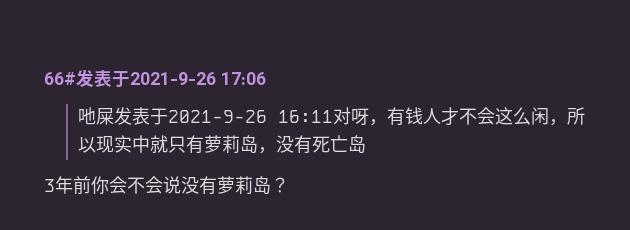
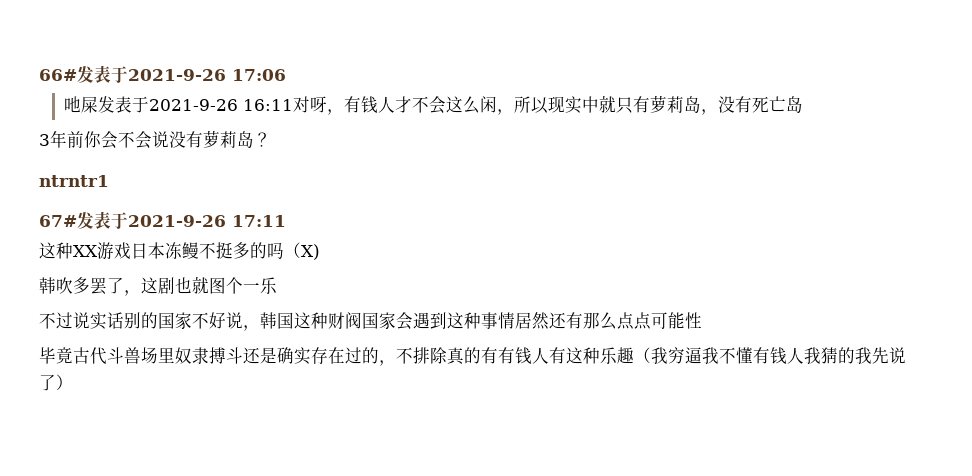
(289, 185) none -> [39,175,109,187] [39,211,286,229] [39,242,320,260] [39,277,277,296] [39,312,702,331] [39,347,906,366] [39,374,73,391] // ntrntr1 // 67#发表于2021-9-26 17:11 // 这种XX游戏日本冻鳗不挺多的吗（X) // 韩吹多罢了，这剧也就图个一乐 // 不过说实话别的国家不好说，韩国这种财阀国家会遇到这种事情居然还有那么点点可能性 // 毕竟古代斗兽场里奴隶搏斗还是确实存在过的，不排除真的有有钱人有这种乐趣（我穷逼我不懂有钱人我猜的我先说了）

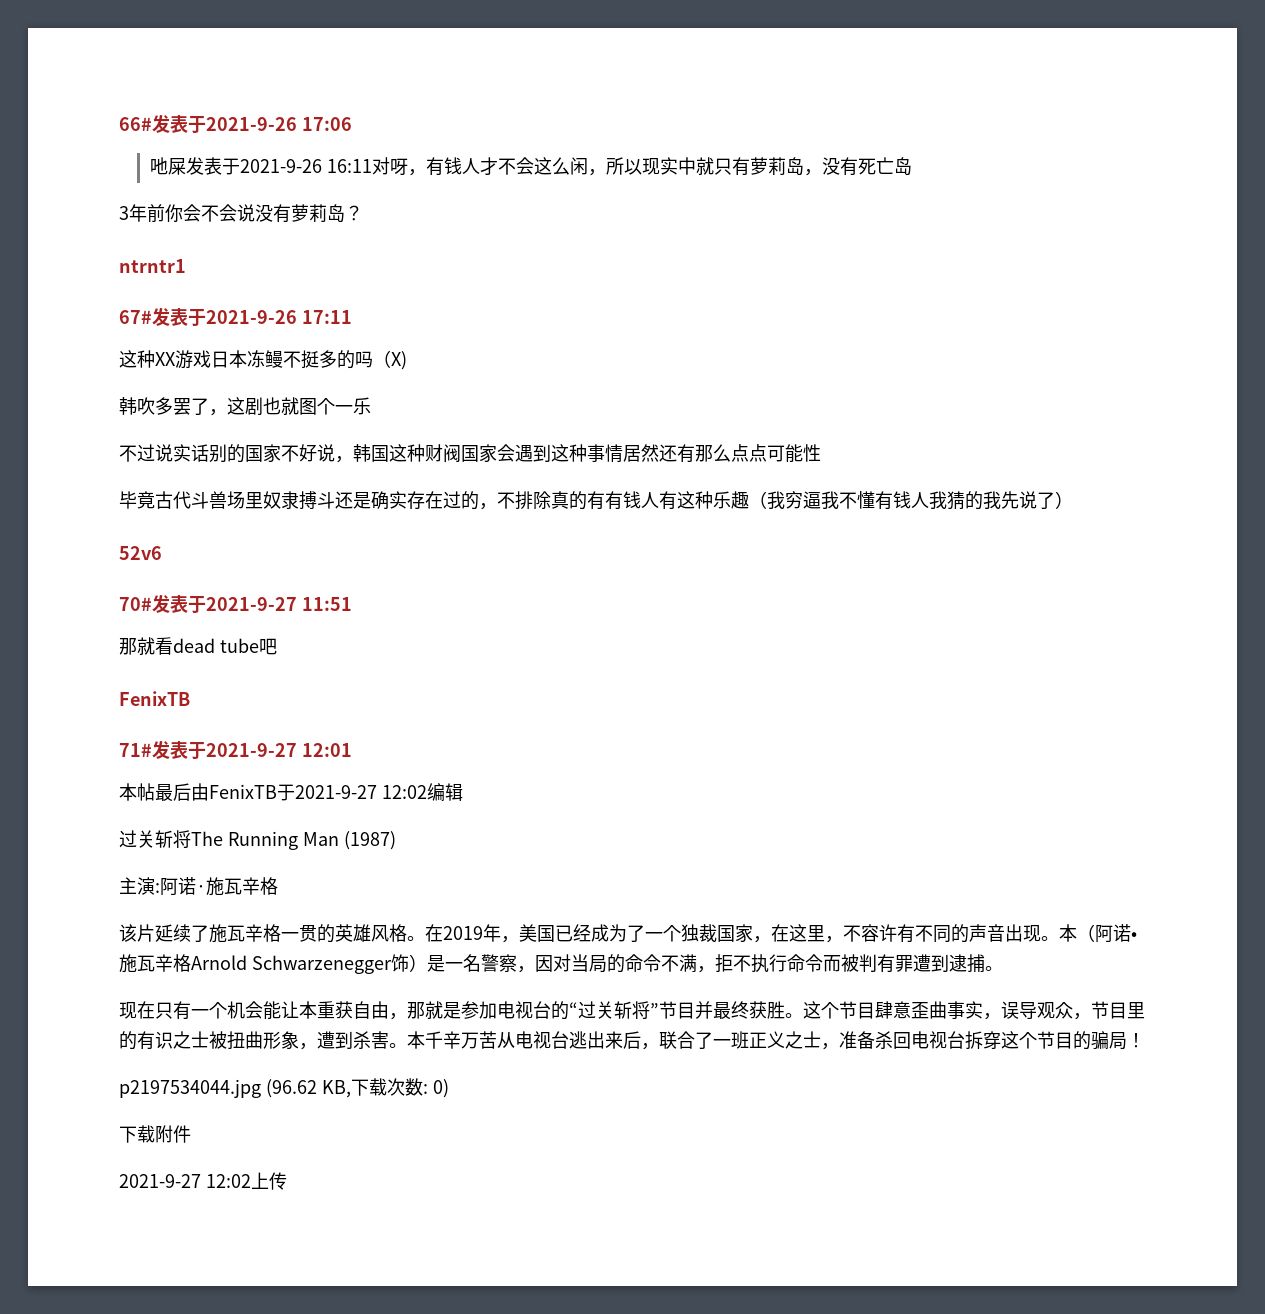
(73, 382) none -> [119,546,162,560] [119,594,352,613] [119,637,277,655] [119,691,190,706] [119,740,352,759] [119,783,463,801] [119,830,396,850] [119,877,278,896] [119,924,1137,943] [119,954,1003,974] [119,1001,1145,1020] [119,1031,1145,1050] [119,1078,449,1098] [119,1125,191,1143] [119,1172,287,1190] // 52v6 // 70#发表于2021-9-27 11:51 // 那就看dead tube吧 // FenixTB // 71#发表于2021-9-27 12:01 // 本帖最后由FenixTB于2021-9-27 12:02编辑 // 过关斩将The Running Man (1987) // 主演:阿诺·施瓦辛格 // 该片延续了施瓦辛格一贯的英雄风格。在2019年，美国已经成为了一个独裁国家，在这里，不容许有不同的声音出现。本（阿诺•施瓦辛格Arnold Schwarzenegger饰）是一名警察，因对当局的命令不满，拒不执行命令而被判有罪遭到逮捕。 // 现在只有一个机会能让本重获自由，那就是参加电视台的“过关斩将”节目并最终获胜。这个节目肆意歪曲事实，误导观众，节目里的有识之士被扭曲形象，遭到杀害。本千辛万苦从电视台逃出来后，联合了一班正义之士，准备杀回电视台拆穿这个节目的骗局！ // p2197534044.jpg (96.62 KB,下载次数: 0) // 下载附件 // 2021-9-27 12:02上传

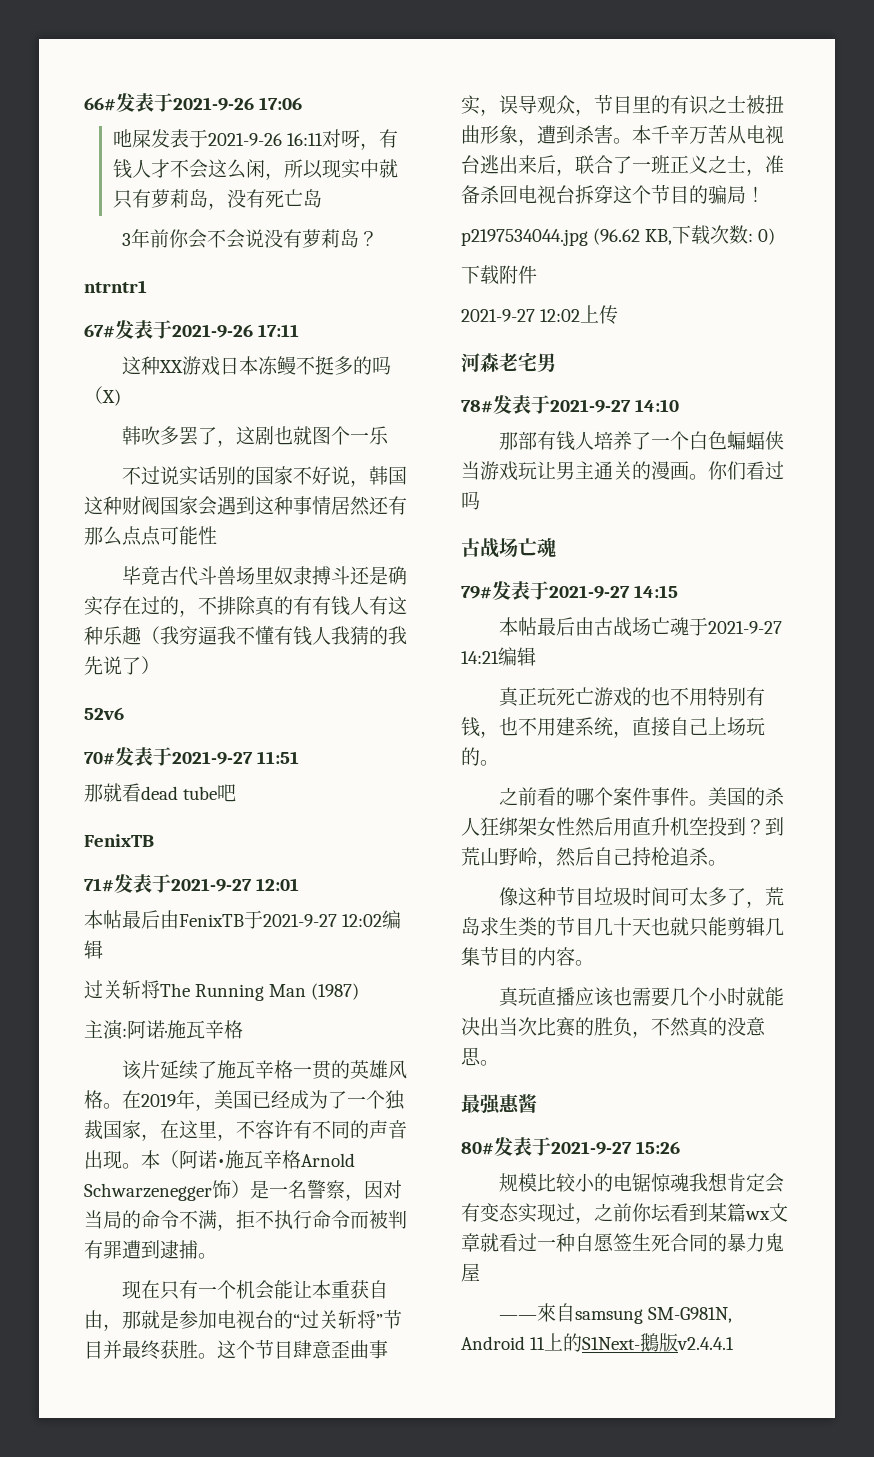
(287, 1181) none -> [461,352,556,373] [461,395,680,414] [498,431,784,451] [461,461,784,481] [461,491,480,510] [461,538,556,558] [461,581,679,600] [498,617,782,637] [461,647,536,666] [498,687,765,707] [461,717,765,738] [461,747,499,766] [498,787,784,806] [461,817,784,837] [461,847,727,868] [498,886,784,908] [461,916,784,937] [461,946,594,966] [498,987,784,1007] [461,1017,766,1038] [461,1047,499,1066] [461,1094,537,1115] [461,1137,681,1156] [498,1172,784,1193] [461,1203,788,1224] [461,1233,784,1252] [461,1263,480,1282] [498,1303,732,1324] [461,1333,735,1352] // 河森老宅男 // 78#发表于2021-9-27 14:10 // 那部有钱人培养了一个白色蝙蝠侠当游戏玩让男主通关的漫画。你们看过吗 // 古战场亡魂 // 79#发表于2021-9-27 14:15 // 本帖最后由古战场亡魂于2021-9-27 14:21编辑 // 真正玩死亡游戏的也不用特别有钱，也不用建系统，直接自己上场玩的。 // 之前看的哪个案件事件。美国的杀人狂绑架女性然后用直升机空投到？到荒山野岭，然后自己持枪追杀。 // 像这种节目垃圾时间可太多了，荒岛求生类的节目几十天也就只能剪辑几集节目的内容。 // 真玩直播应该也需要几个小时就能决出当次比赛的胜负，不然真的没意思。 // 最强惠酱 // 80#发表于2021-9-27 15:26 // 规模比较小的电锯惊魂我想肯定会有变态实现过，之前你坛看到某篇wx文章就看过一种自愿签生死合同的暴力鬼屋 // ——來自samsung SM-G981N, Android 11上的S1Next-鵝版v2.4.4.1

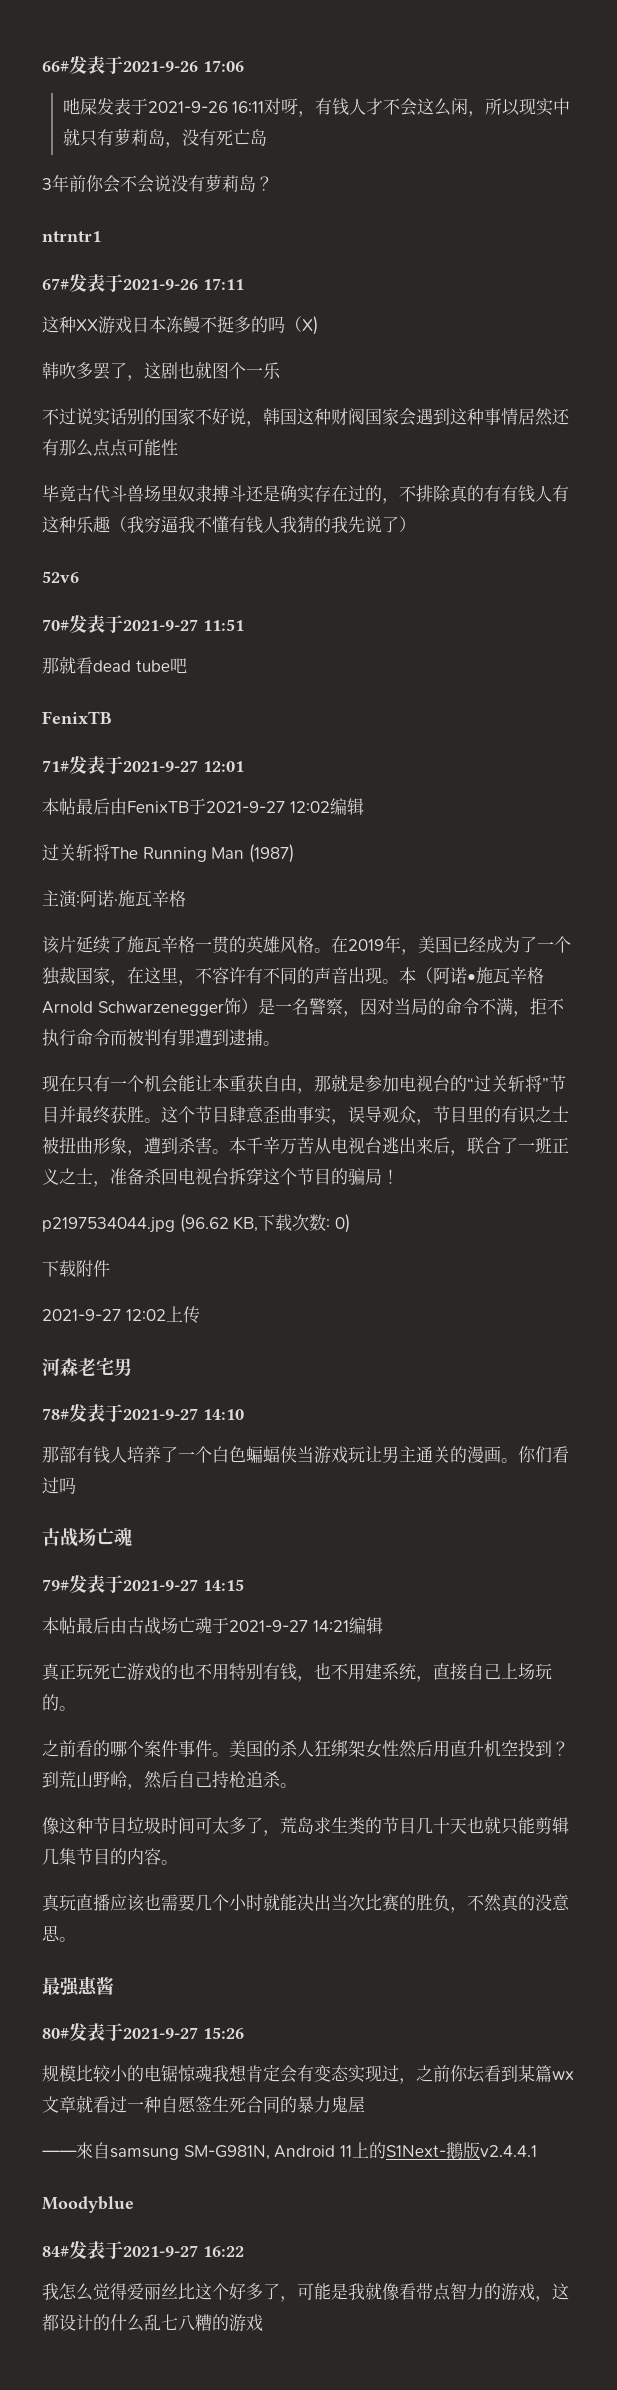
(735, 1343) none -> [42,2196,134,2213] [42,2241,244,2259] [42,2282,569,2302] [42,2314,263,2332] // Moodyblue // 84#发表于2021-9-27 16:22 // 我怎么觉得爱丽丝比这个好多了，可能是我就像看带点智力的游戏，这都设计的什么乱七八糟的游戏

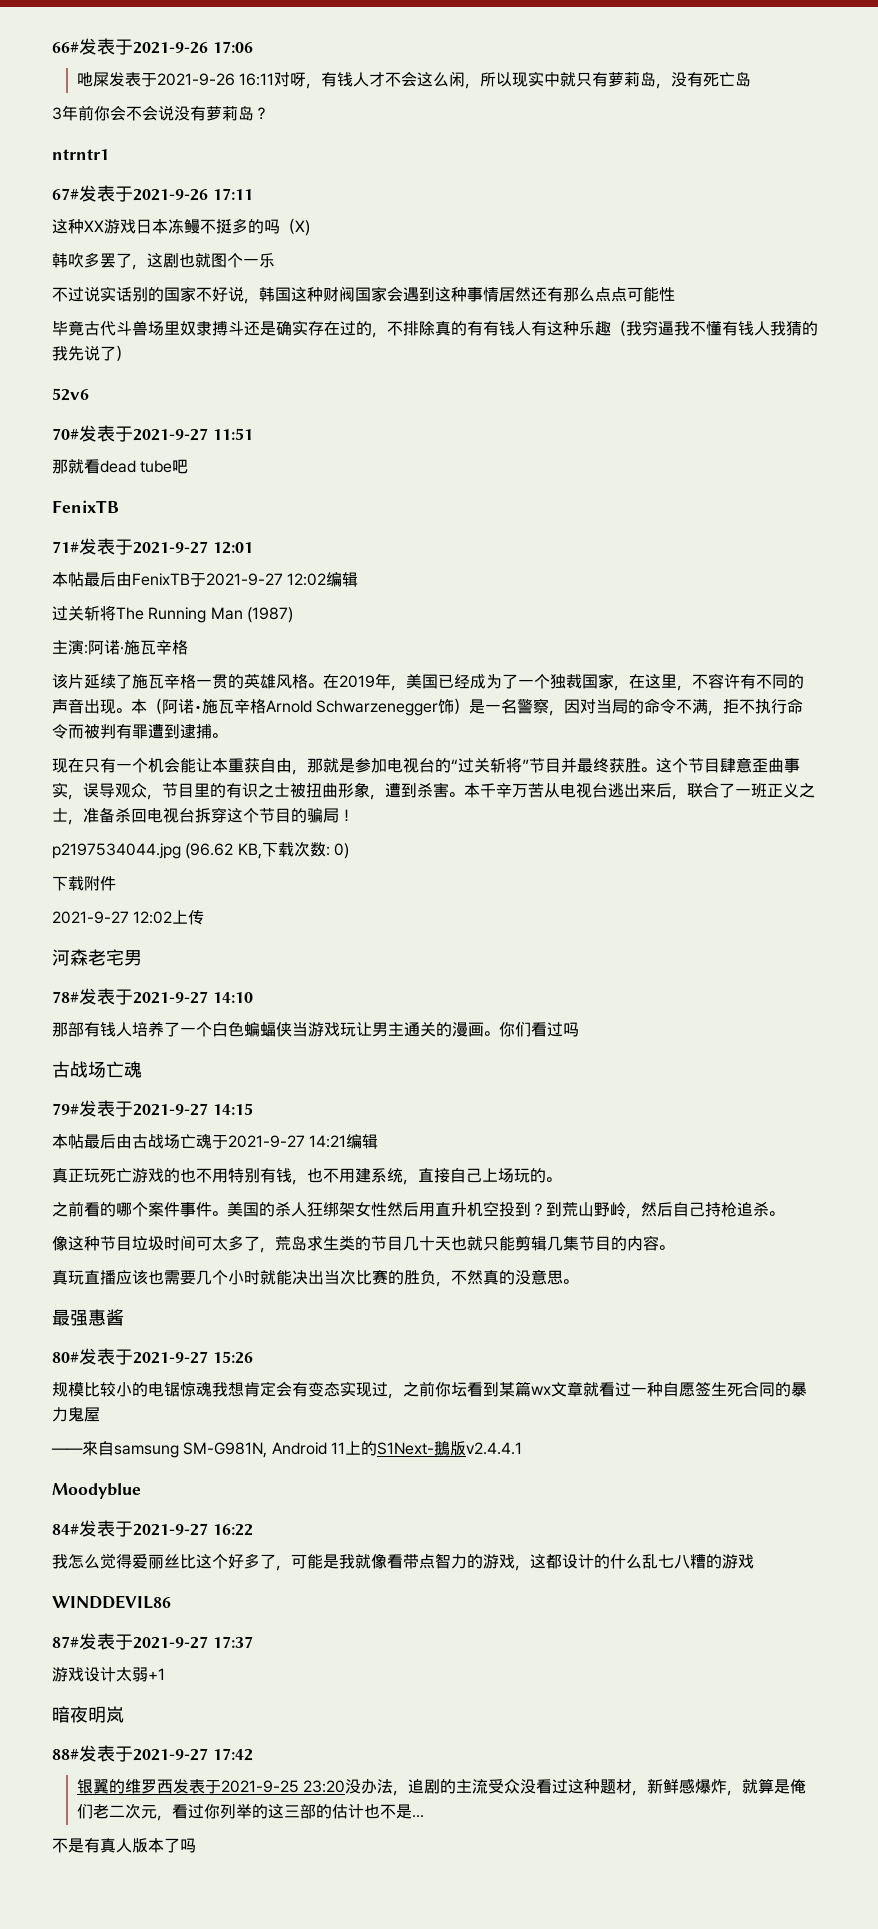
(263, 2323) none -> [52,1595,171,1609] [52,1633,253,1650] [52,1667,165,1682] [52,1706,124,1723] [52,1745,253,1762] [76,1778,807,1796] [76,1803,424,1821] [52,1838,196,1853] // WINDDEVIL86 // 87#发表于2021-9-27 17:37 // 游戏设计太弱+1 // 暗夜明岚 // 88#发表于2021-9-27 17:42 // 银翼的维罗西发表于2021-9-25 23:20没办法，追剧的主流受众没看过这种题材，新鲜感爆炸，就算是俺们老二次元，看过你列举的这三部的估计也不是... // 不是有真人版本了吗

